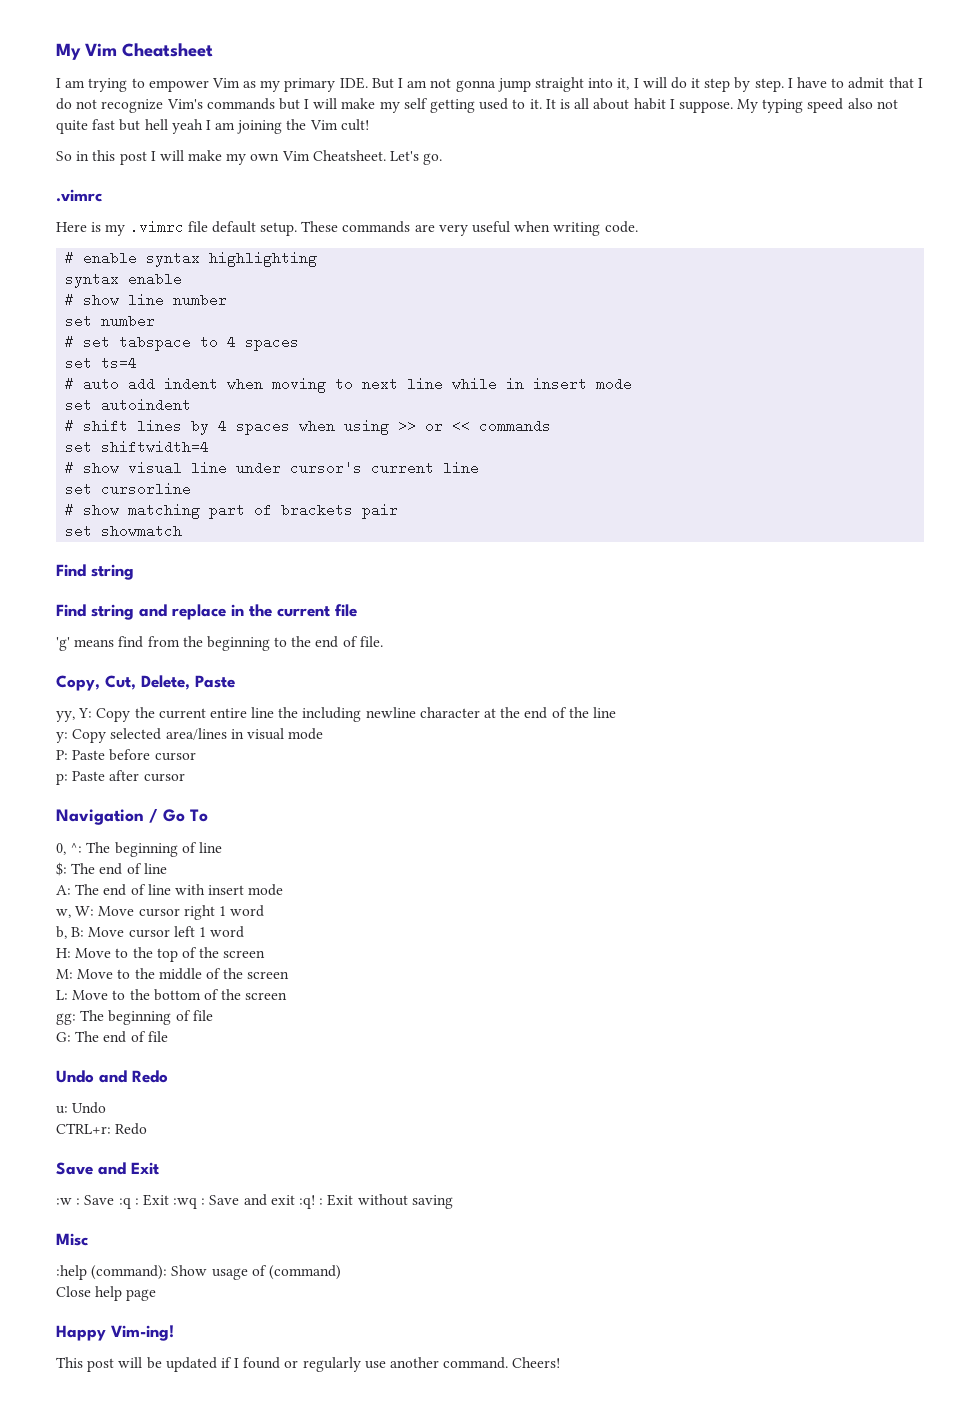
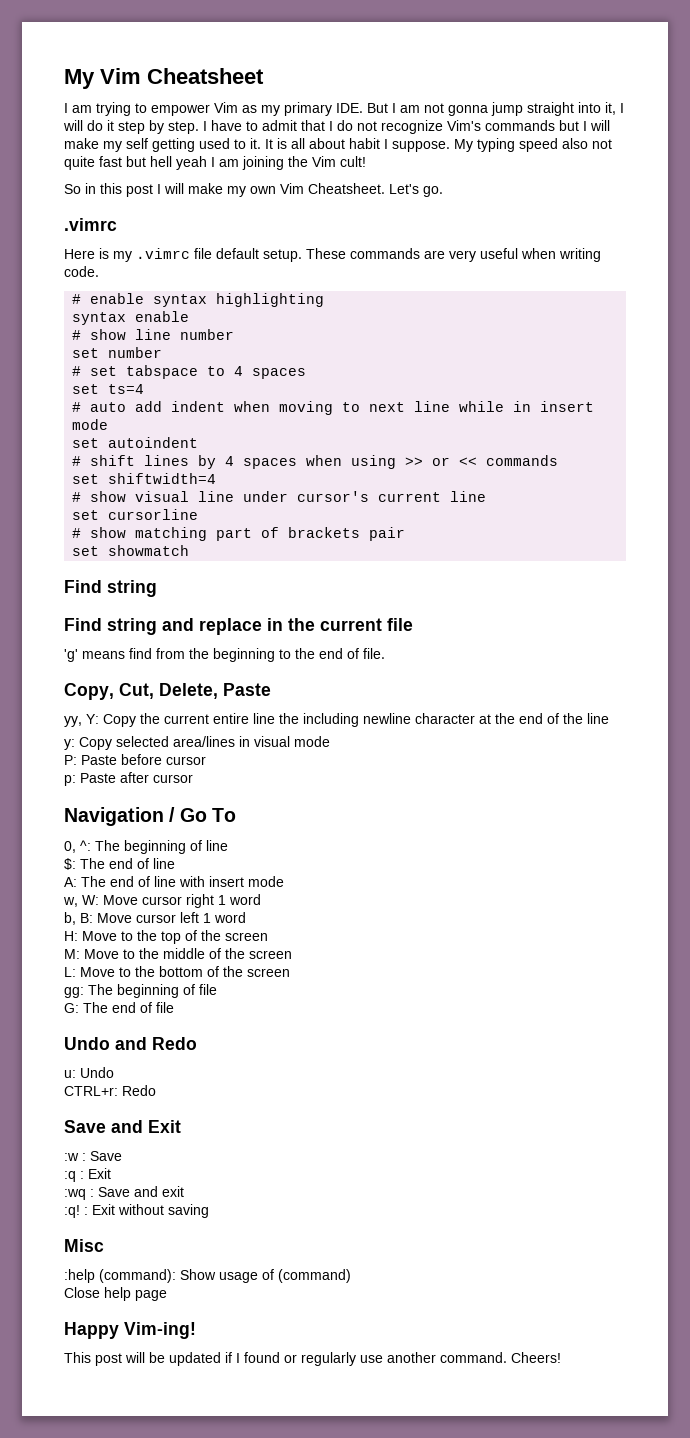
(115, 1200) none -> (122, 1156) //
(169, 1200) none -> (111, 1173) //
(295, 1200) none -> (184, 1191) //

